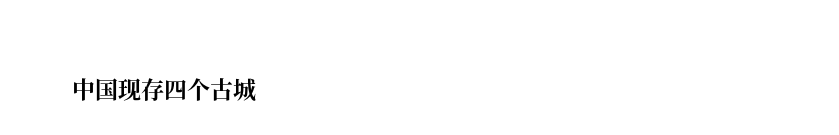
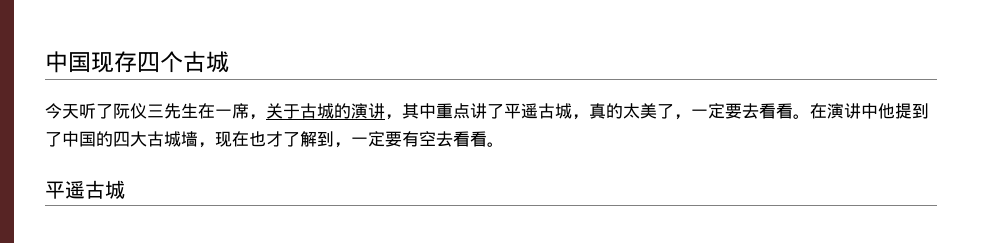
(256, 90) none -> [45,103,929,120] [45,131,504,148] [45,180,125,199] // 今天听了阮仪三先生在一席，关于古城的演讲，其中重点讲了平遥古城，真的太美了，一定要去看看。在演讲中他提到了中国的四大古城墙，现在也才了解到，一定要有空去看看。 // 平遥古城

